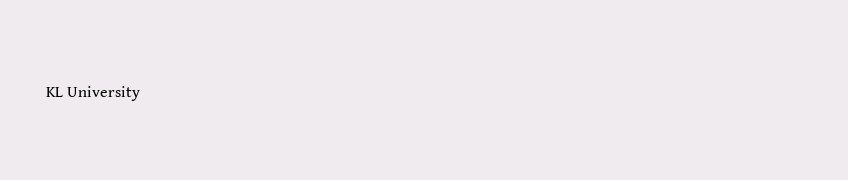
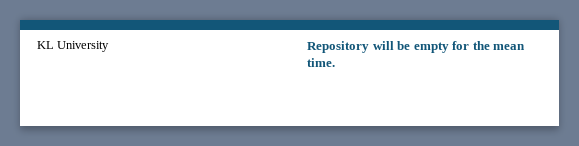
(141, 93) none -> [307,41,526,53] [307,58,335,67] // Repository will be empty for the mean time.

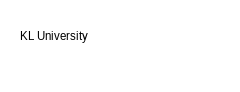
[307,41,526,53] [307,58,335,67] // Repository will be empty for the mean time. -> (89, 37) none

